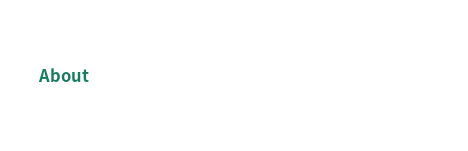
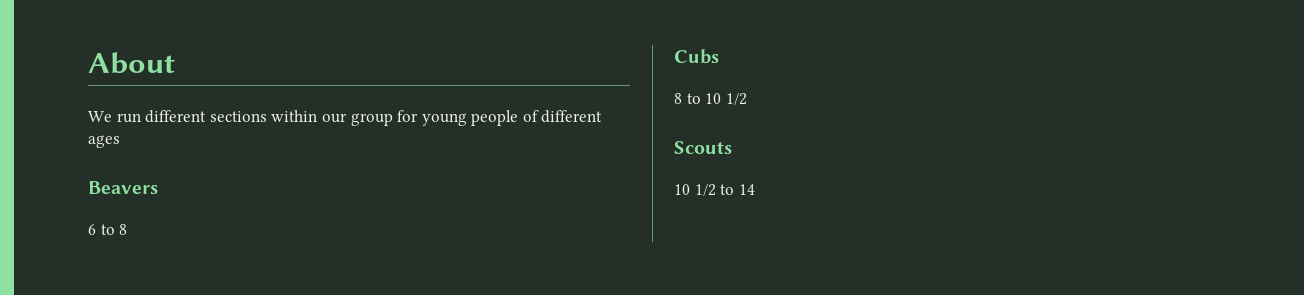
(89, 75) none -> [88,110,603,126] [88,135,120,148] [88,181,158,194] [88,224,128,235] [674,49,719,64] [674,93,747,105] [674,141,732,154] [674,184,755,196] // We run different sections within our group for young people of different ages // Beavers // 6 to 8 // Cubs // 8 to 10 1/2 // Scouts // 10 1/2 to 14

